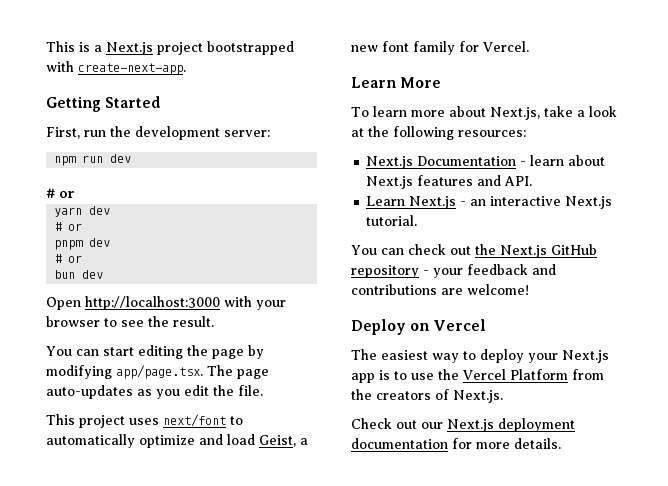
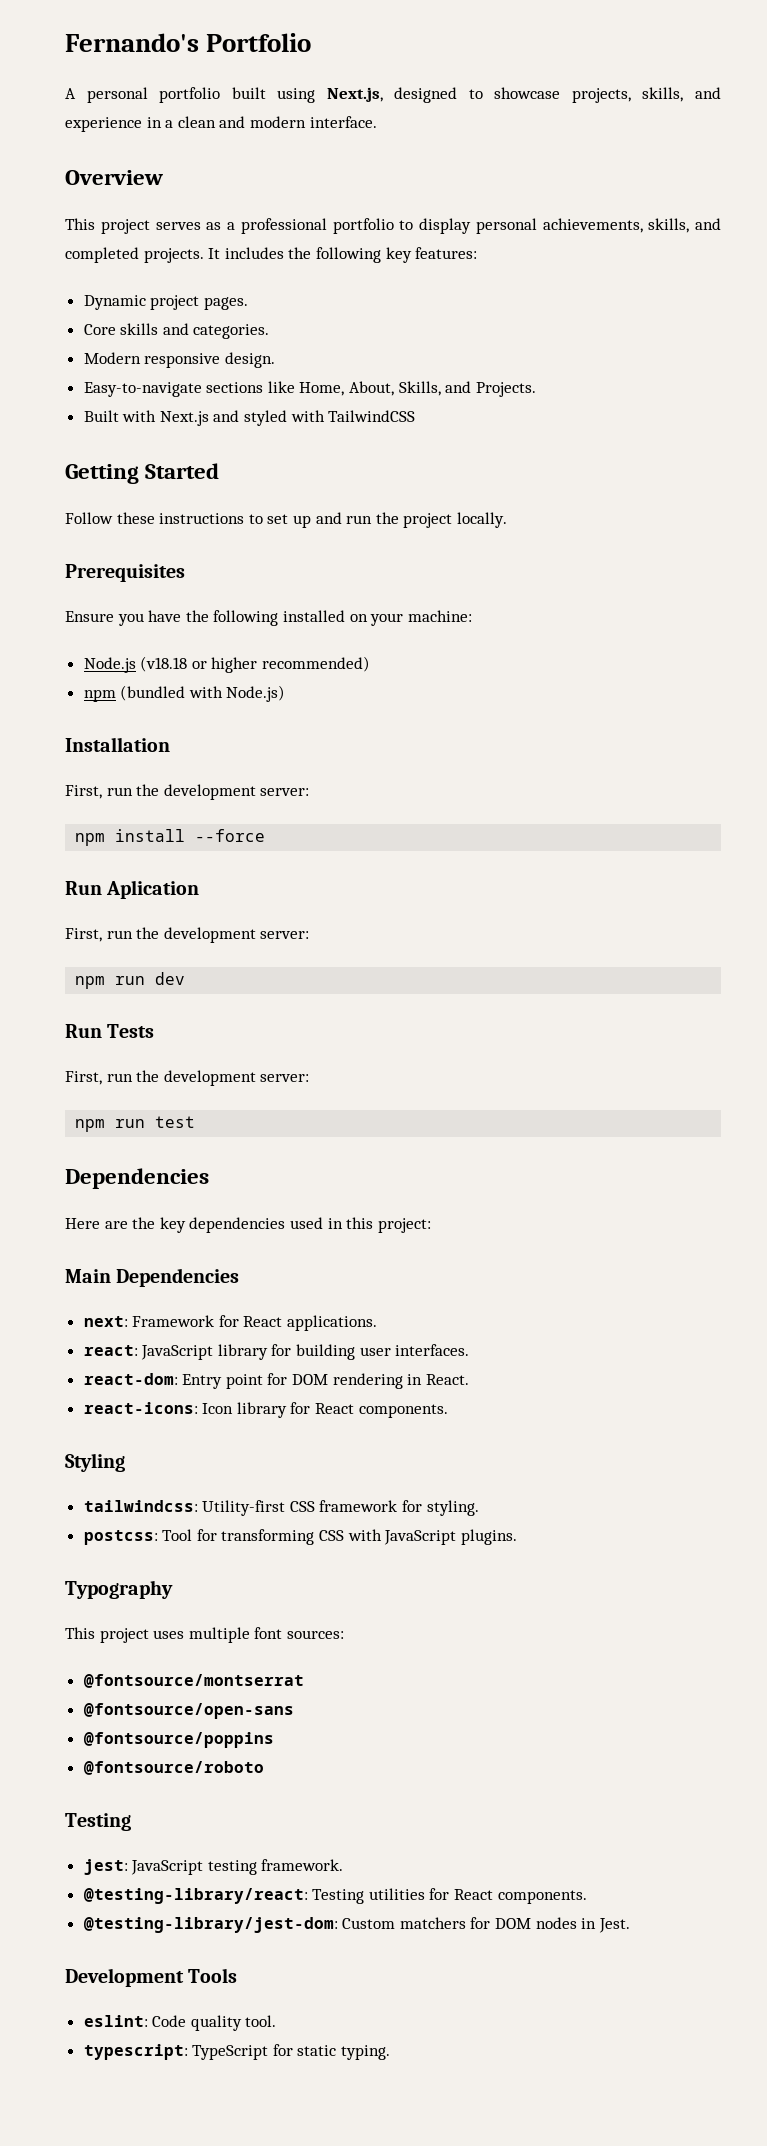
[46,41,294,55] [46,61,186,75] [46,96,161,112] This is a Next.js project bootstrapped with create-next-app. // Getting Started -> [65,33,312,52] [65,87,721,103] [65,116,377,132] [65,170,163,185] [65,218,721,234] [65,247,478,263] [83,295,248,310] [83,323,270,339] [83,352,275,368] [83,381,536,397] [83,410,416,426] [65,463,220,484] [65,512,507,528] [65,564,185,582] [65,610,472,626] [83,656,371,673] [83,685,286,702] [65,737,170,752] [65,784,310,800] [75,829,266,846] [65,880,200,899] Fernando's Portfolio // A personal portfolio built using Next.js, designed to showcase projects, skills, and experience in a clean and modern interface. // Overview // This project serves as a professional portfolio to display personal achievements, skills, and completed projects. It includes the following key features: // Dynamic project pages. // Core skills and categories. // Modern responsive design. // Easy-to-navigate sections like Home, About, Skills, and Projects. // Built with Next.js and styled with TailwindCSS // Getting Started // Follow these instructions to set up and run the project locally. // Prerequisites // Ensure you have the following installed on your machine: // Node.js (v18.18 or higher recommended) // npm (bundled with Node.js) // Installation // First, run the development server: // npm install --force // Run Aplication
[46,188,75,198] [54,206,111,217] [54,222,83,231] [54,238,111,250] [54,254,83,263] [54,270,104,279] [46,296,286,310] [46,316,214,327] [46,345,264,359] [46,365,269,379] [46,385,263,399] [46,414,243,428] [46,434,308,448] [351,41,529,55] [351,77,442,88] [351,106,617,120] [351,126,526,140] [366,155,606,169] [366,175,533,189] [366,196,613,209] [366,215,418,226] [351,244,597,258] [351,264,556,278] [351,284,529,295] [351,319,487,335] [351,349,609,363] [351,369,604,383] [351,389,503,403] [351,418,575,432] [351,438,561,449] # or // yarn dev // # or // pnpm dev // # or // bun dev // Open http://localhost:3000 with your browser to see the result. // You can start editing the page by modifying app/page.tsx. The page auto-updates as you edit the file. // This project uses next/font to automatically optimize and load Geist, a new font family for Vercel. // Learn More // To learn more about Next.js, take a look at the following resources: // Next.js Documentation - learn about Next.js features and API. // Learn Next.js - an interactive Next.js tutorial. // You can check out the Next.js GitHub repository - your feedback and contributions are welcome! // Deploy on Vercel // The easiest way to deploy your Next.js app is to use the Vercel Platform from the creators of Next.js. // Check out our Next.js deployment documentation for more details. -> [65,1024,155,1038] [65,1070,310,1086] [75,1116,196,1132] [65,1168,209,1189] [65,1217,431,1233] [65,1268,240,1287] [83,1315,378,1331] [83,1344,470,1360] [83,1373,469,1389] [83,1402,448,1418] [65,1453,125,1472] [83,1500,479,1516] [83,1529,517,1545] [65,1580,173,1599] [65,1627,344,1643] [83,1674,304,1688] [83,1703,294,1719] [83,1732,274,1748] [83,1761,264,1775] [65,1813,131,1831] [83,1859,344,1875] [83,1888,587,1904] [83,1917,630,1933] [65,1968,238,1987] [83,2015,277,2031] [83,2044,391,2060] Run Tests // First, run the development server: // npm run test // Dependencies // Here are the key dependencies used in this project: // Main Dependencies // next: Framework for React applications. // react: JavaScript library for building user interfaces. // react-dom: Entry point for DOM rendering in React. // react-icons: Icon library for React components. // Styling // tailwindcss: Utility-first CSS framework for styling. // postcss: Tool for transforming CSS with JavaScript plugins. // Typography // This project uses multiple font sources: // @fontsource/montserrat // @fontsource/open-sans // @fontsource/poppins // @fontsource/roboto // Testing // jest: JavaScript testing framework. // @testing-library/react: Testing utilities for React components. // @testing-library/jest-dom: Custom matchers for DOM nodes in Jest. // Development Tools // eslint: Code quality tool. // typescript: TypeScript for static typing.

